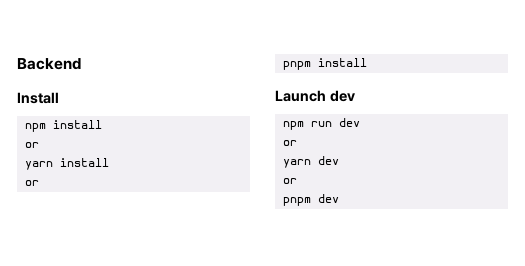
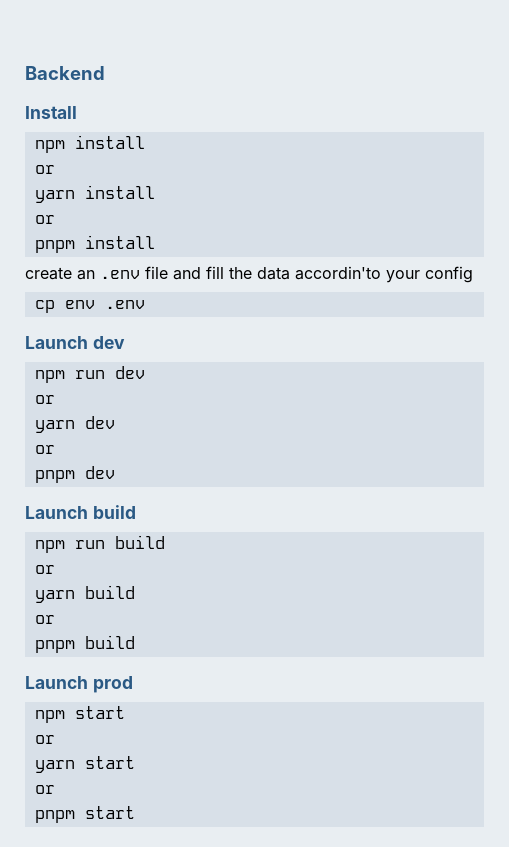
(367, 62) none -> [25,266,473,283] [34,300,145,313] // create an .env file and fill the data accordin'to your config // cp env .env
(339, 198) none -> [25,505,136,519] [34,535,165,553] [34,565,55,574] [34,585,135,603] [34,615,55,624] [34,635,135,653] [25,676,133,693] [34,706,125,723] [34,735,55,744] [34,756,135,773] [34,785,55,794] [34,806,135,823] // Launch build // npm run build // or // yarn build // or // pnpm build // Launch prod // npm start // or // yarn start // or // pnpm start

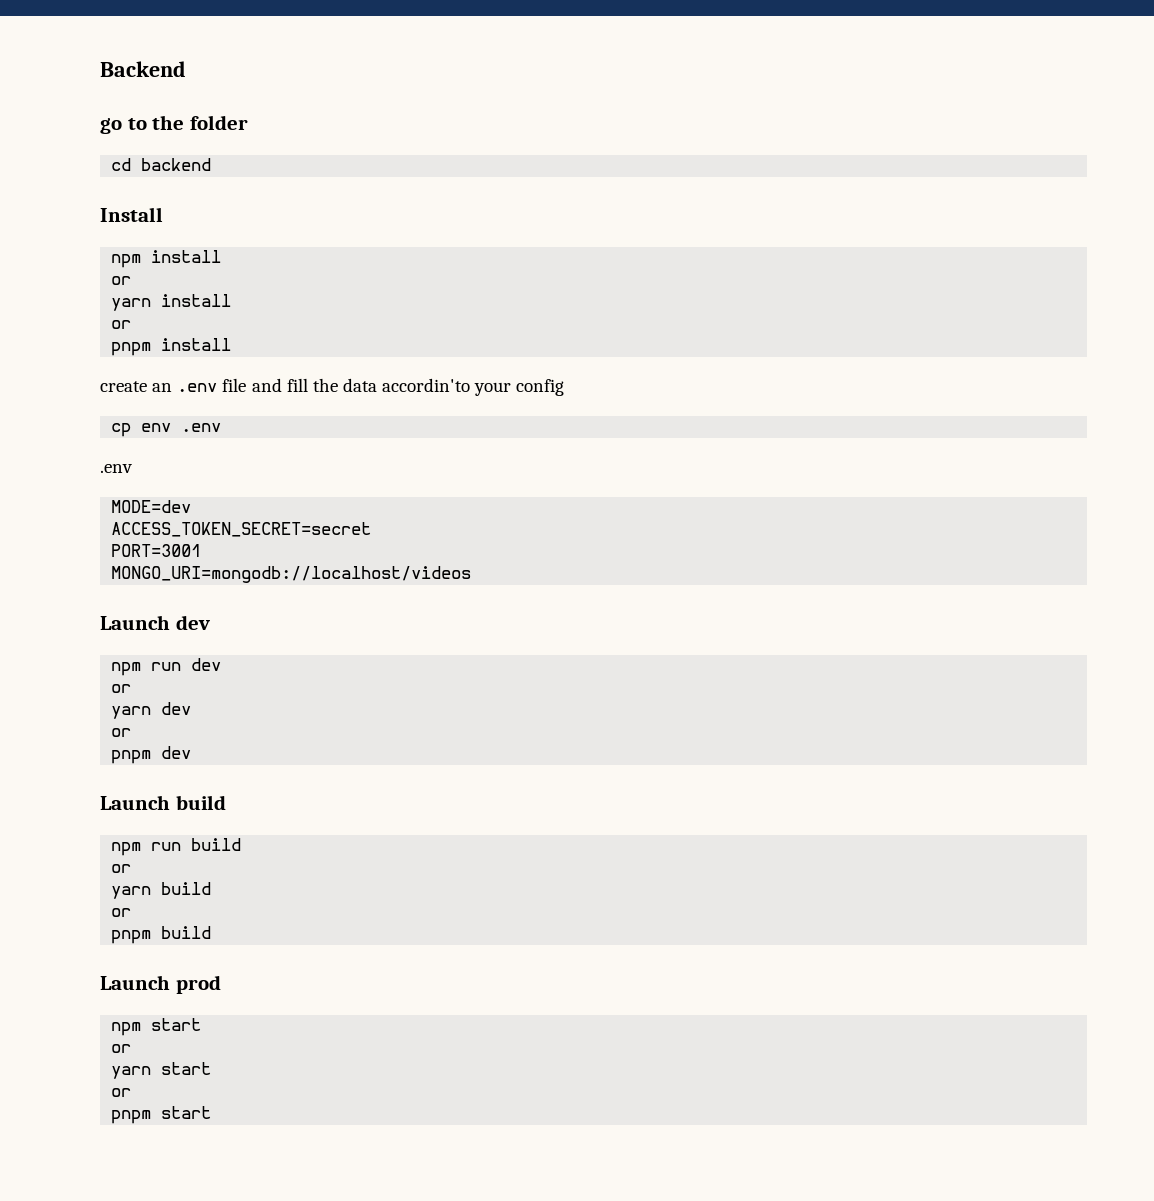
(105, 73) none -> [100,115,249,134] [111,158,212,171] // go to the folder // cd backend
(145, 304) none -> [100,464,133,473] [111,500,192,513] [111,522,372,537] [111,544,202,557] [111,566,472,583] // .env // MODE=dev // ACCESS_TOKEN_SECRET=secret // PORT=3001 // MONGO_URI=mongodb://localhost/videos

